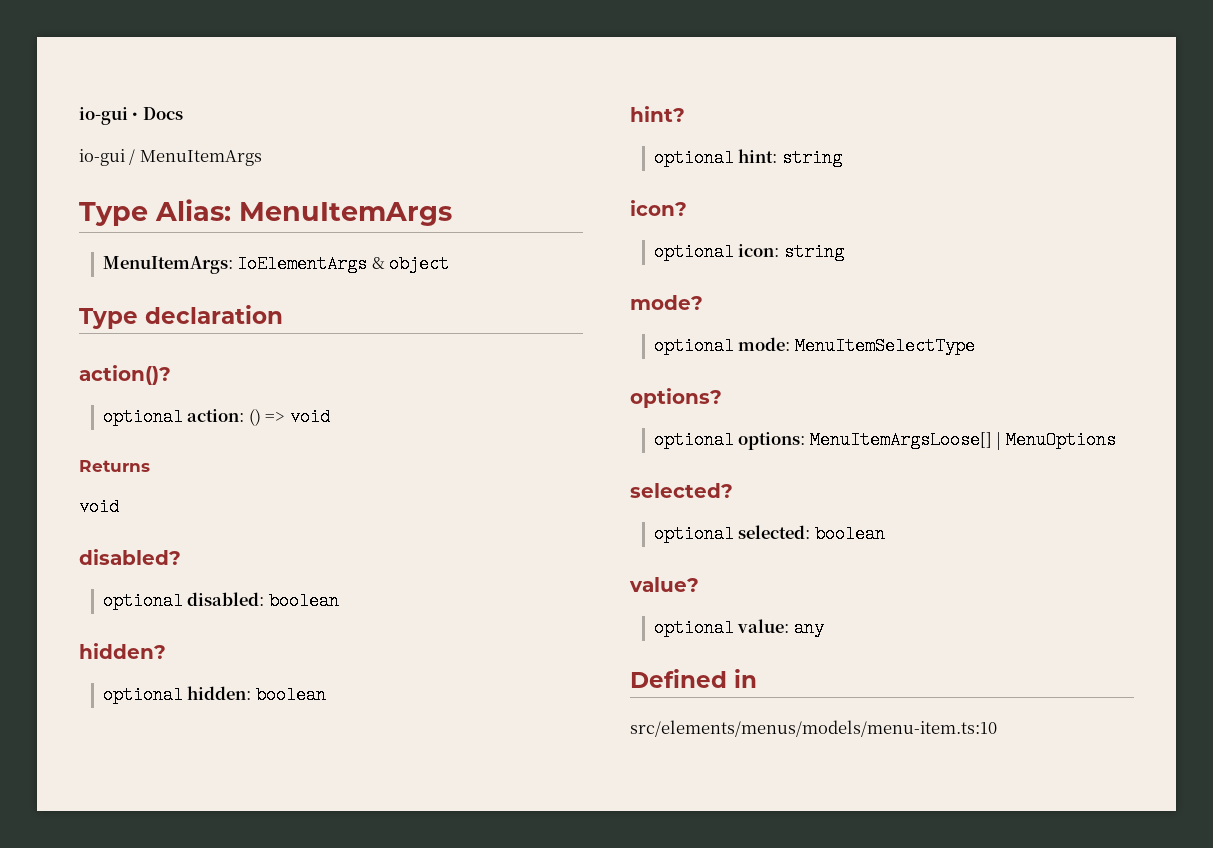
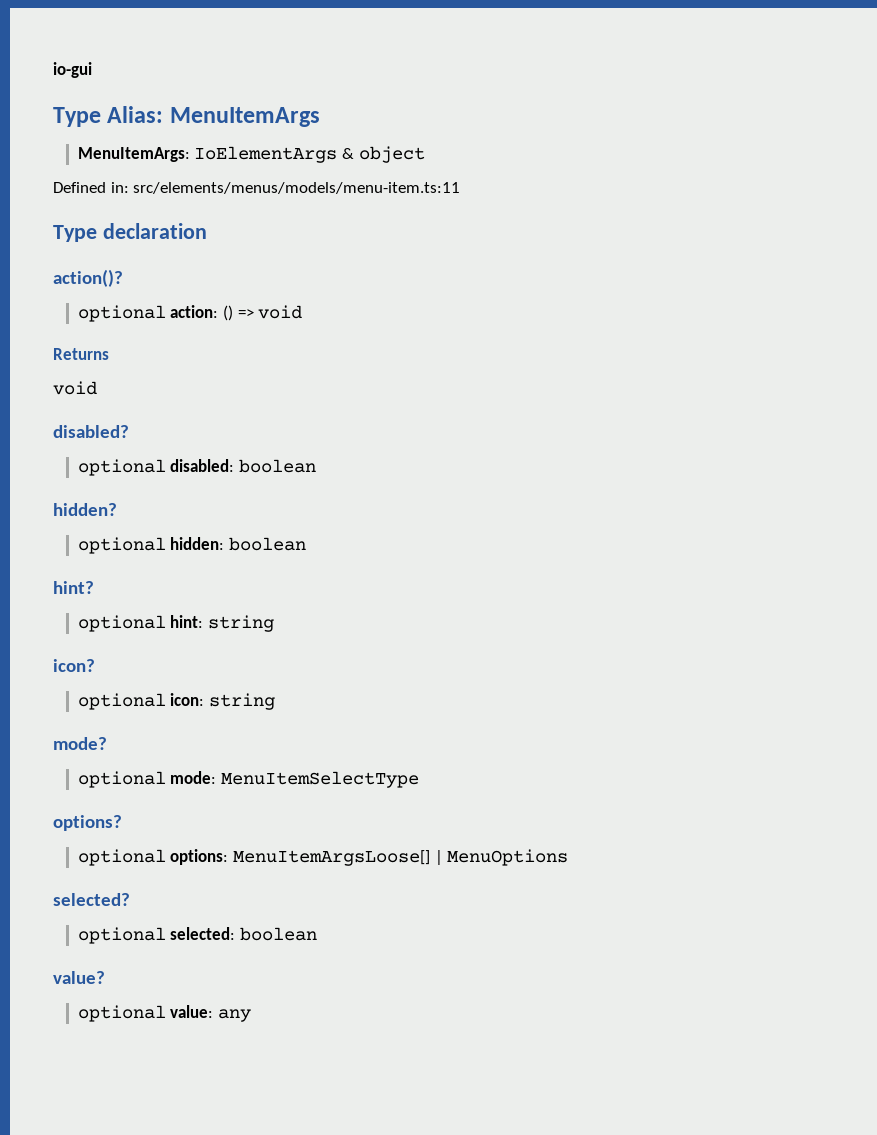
[79,107,183,125] [79,149,262,166] io-gui • Docs // io-gui / MenuItemArgs -> [53,62,92,78] io-gui
(450, 264) none -> [53,182,461,194] // Defined in: src/elements/menus/models/menu-item.ts:11
[630,669,757,688] [630,720,997,737] // Defined in // src/elements/menus/models/menu-item.ts:10 -> (252, 1015) none

